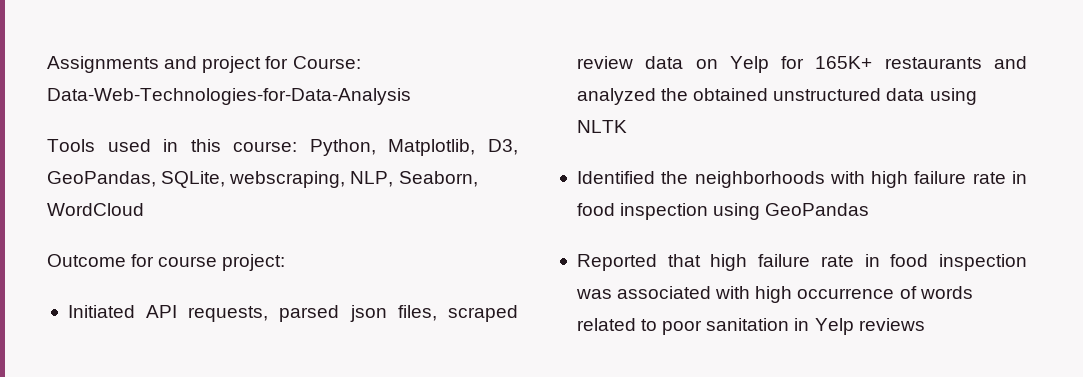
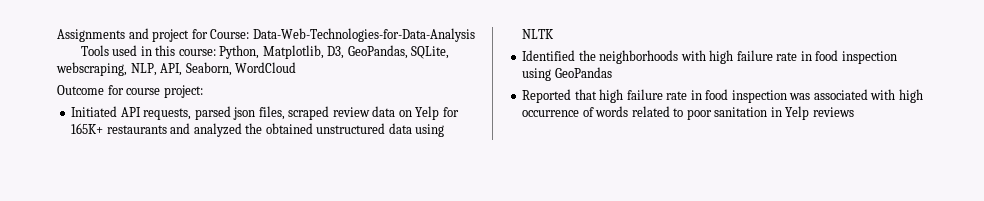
(394, 179) none -> [160,63,183,76] API,

